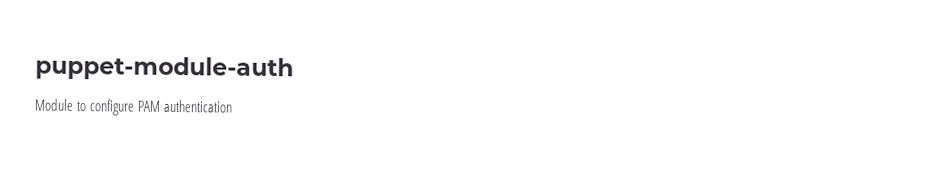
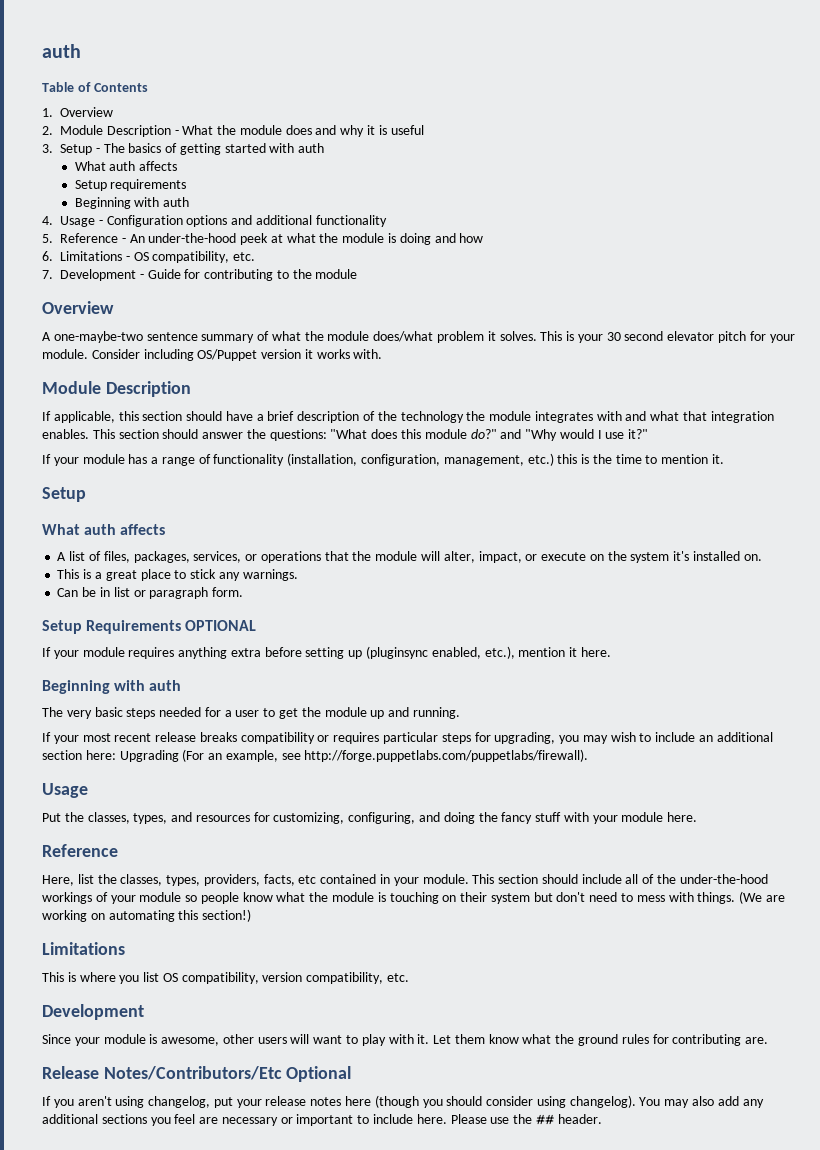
[35,55,294,82] [34,98,233,116] puppet-module-auth // Module to configure PAM authentication -> [42,44,81,58] [42,82,148,92] [42,107,113,117] [42,125,424,137] [42,143,325,155] [74,161,178,171] [74,179,187,191] [74,197,190,209] [42,215,387,227] [42,233,484,245] [42,251,256,263] [42,269,358,281] [42,301,114,314] [42,331,795,343] [42,349,383,361] [42,381,191,397] [42,411,774,423] [42,429,649,441] [42,453,725,466] [42,487,86,502] [42,524,166,535] [57,551,762,563] [57,569,298,581] [57,587,244,599] [42,620,257,634] [42,646,611,659] [42,680,182,694] [42,707,460,719] [42,732,773,744] [42,749,589,762] [42,783,88,798] [42,812,698,824] [42,844,118,857] [42,874,768,886] [42,891,785,904] [42,909,252,922] [42,942,125,955] [42,972,410,984] [42,1004,144,1020] [42,1034,769,1046] [42,1066,352,1082] [42,1095,764,1108] [42,1114,602,1126] auth // Table of Contents // 1. Overview // 2. Module Description - What the module does and why it is useful // 3. Setup - The basics of getting started with auth // What auth affects // Setup requirements // Beginning with auth // 4. Usage - Configuration options and additional functionality // 5. Reference - An under-the-hood peek at what the module is doing and how // 6. Limitations - OS compatibility, etc. // 7. Development - Guide for contributing to the module // Overview // A one-maybe-two sentence summary of what the module does/what problem it solves. This is your 30 second elevator pitch for your module. Consider including OS/Puppet version it works with. // Module Description // If applicable, this section should have a brief description of the technology the module integrates with and what that integration enables. This section should answer the questions: "What does this module do?" and "Why would I use it?" // If your module has a range of functionality (installation, configuration, management, etc.) this is the time to mention it. // Setup // What auth affects // A list of files, packages, services, or operations that the module will alter, impact, or execute on the system it's installed on. // This is a great place to stick any warnings. // Can be in list or paragraph form. // Setup Requirements OPTIONAL // If your module requires anything extra before setting up (pluginsync enabled, etc.), mention it here. // Beginning with auth // The very basic steps needed for a user to get the module up and running. // If your most recent release breaks compatibility or requires particular steps for upgrading, you may wish to include an additional section here: Upgrading (For an example, see http://forge.puppetlabs.com/puppetlabs/firewall). // Usage // Put the classes, types, and resources for customizing, configuring, and doing the fancy stuff with your module here. // Reference // Here, list the classes, types, providers, facts, etc contained in your module. This section should include all of the under-the-hood workings of your module so people know what the module is touching on their system but don't need to mess with things. (We are working on automating this section!) // Limitations // This is where you list OS compatibility, version compatibility, etc. // Development // Since your module is awesome, other users will want to play with it. Let them know what the ground rules for contributing are. // Release Notes/Contributors/Etc Optional // If you aren't using changelog, put your release notes here (though you should consider using changelog). You may also add any additional sections you feel are necessary or important to include here. Please use the ## header.

